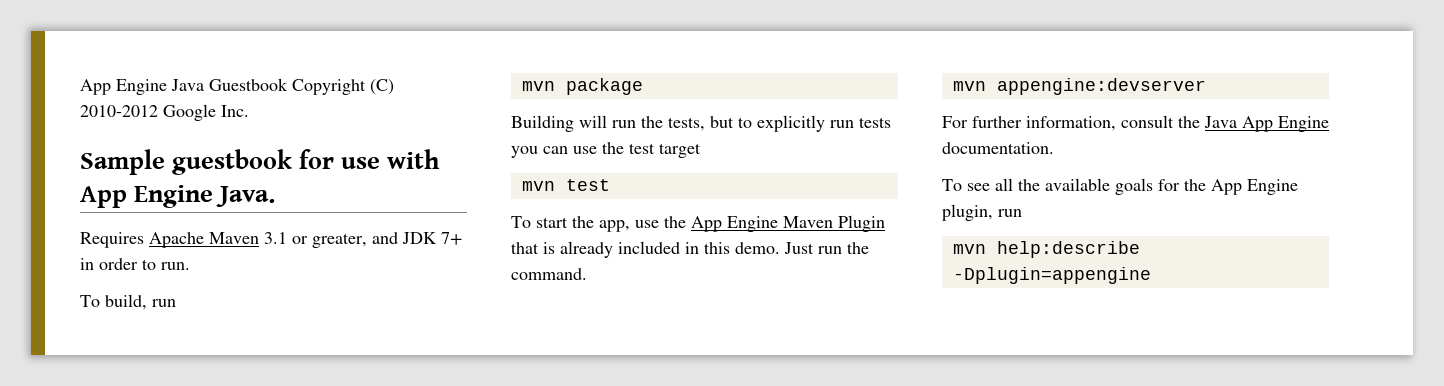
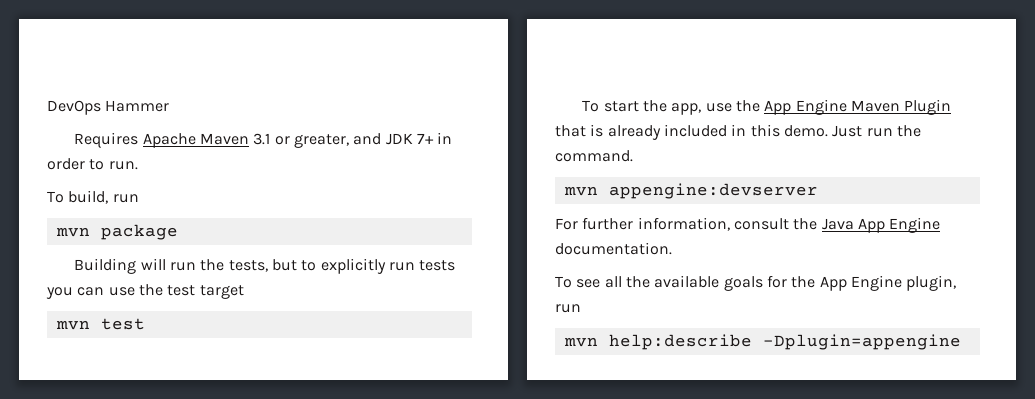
[80,78,394,95] [80,104,249,121] [80,149,441,175] [80,185,276,208] App Engine Java Guestbook Copyright (C) 2010-2012 Google Inc. // Sample guestbook for use with App Engine Java. -> [47,100,170,115] DevOps Hammer

